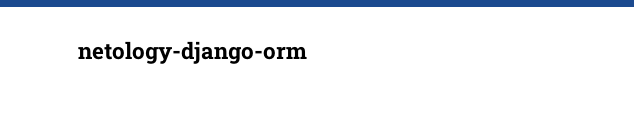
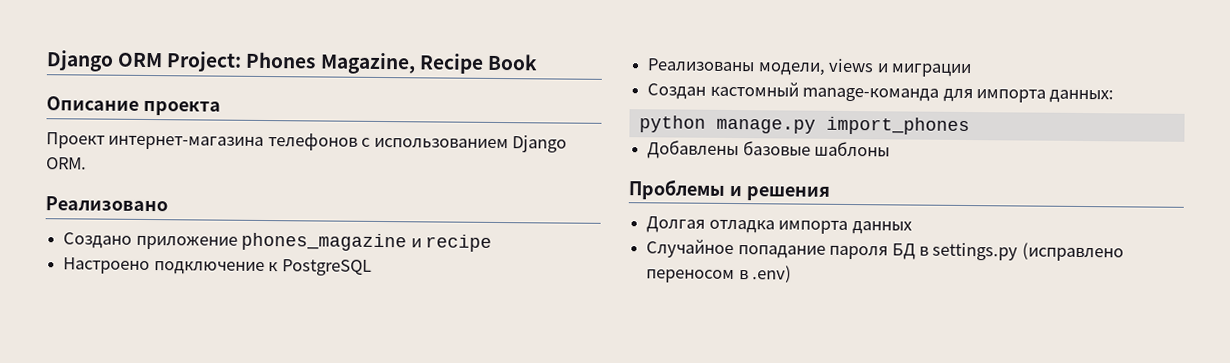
[78,41,307,64] netology-django-orm -> [46,50,538,75] [46,96,221,116] [46,132,568,153] [46,157,87,170] [45,196,168,212] [63,232,492,252] [63,257,372,276] [647,58,972,78] [647,81,1115,104] [638,115,970,136] [647,140,891,160] [628,179,830,201] [646,216,912,235] [646,239,1124,262] [646,265,793,284] Django ORM Project: Phones Magazine, Recipe Book // Описание проекта // Проект интернет-магазина телефонов с использованием Django ORM. // Реализовано // Создано приложение phones_magazine и recipe // Настроено подключение к PostgreSQL // Реализованы модели, views и миграции // Создан кастомный manage-команда для импорта данных: // python manage.py import_phones // Добавлены базовые шаблоны // Проблемы и решения // Долгая отладка импорта данных // Случайное попадание пароля БД в settings.py (исправлено переносом в .env)

